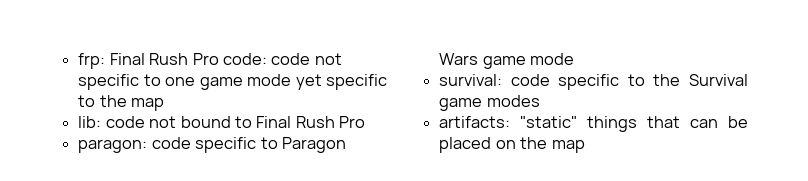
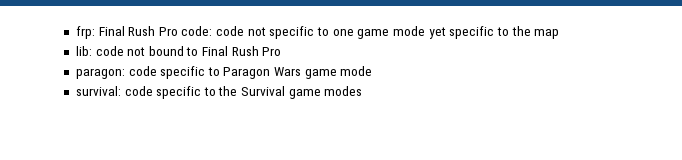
[439,116,748,132] [439,137,585,153] // artifacts: "static" things that can be placed on the map -> (363, 91) none

